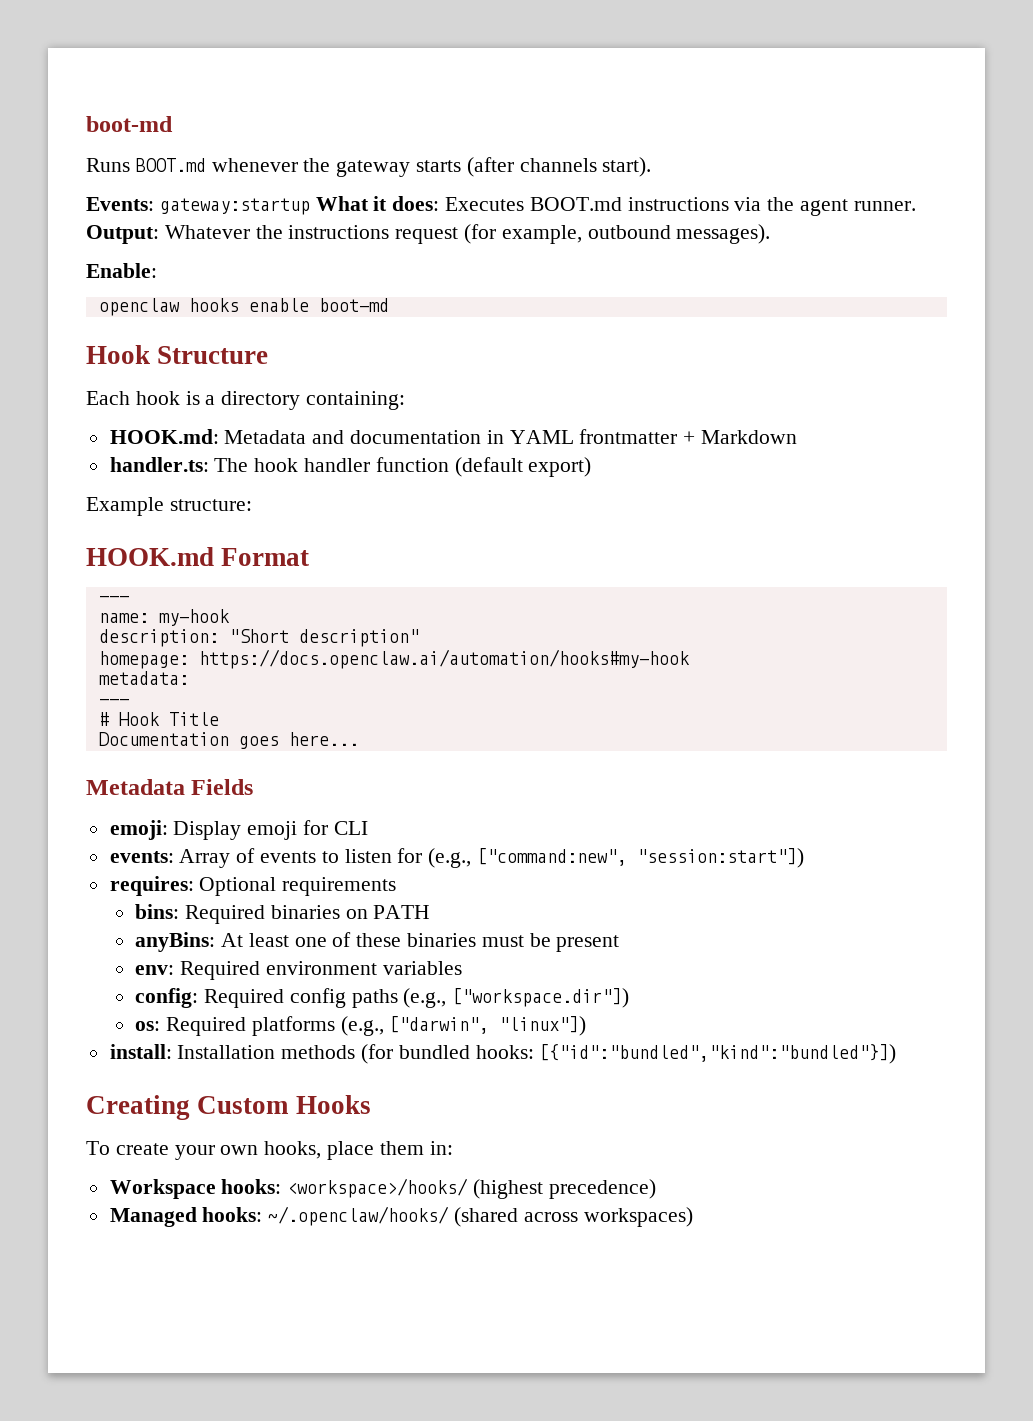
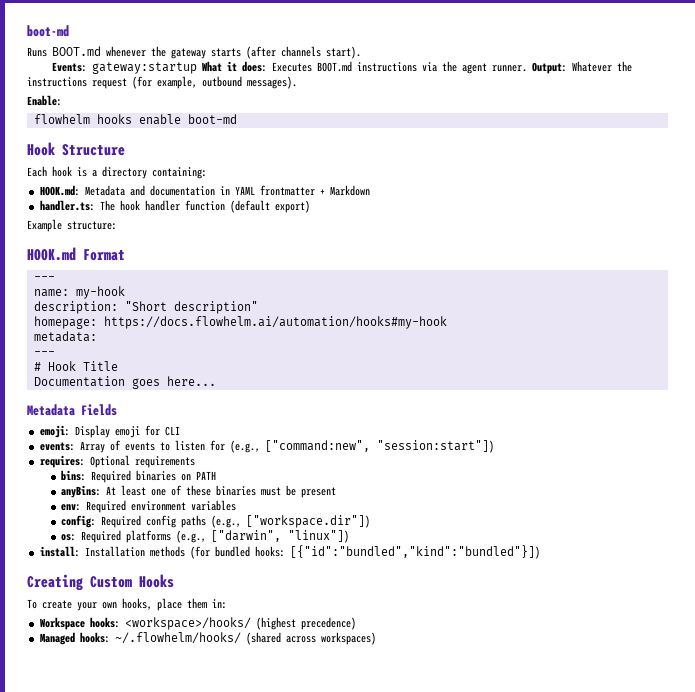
[98,298,180,316] openclaw -> [33,114,90,124] flowhelm
[198,649,690,669] https://docs.openclaw.ai/automation/hooks#my-hook -> [103,316,447,329] https://docs.flowhelm.ai/automation/hooks#my-hook
[268,1206,450,1226] ~/.openclaw/hooks/ -> [114,632,241,644] ~/.flowhelm/hooks/

